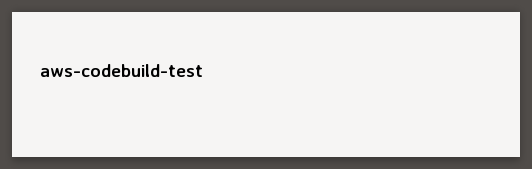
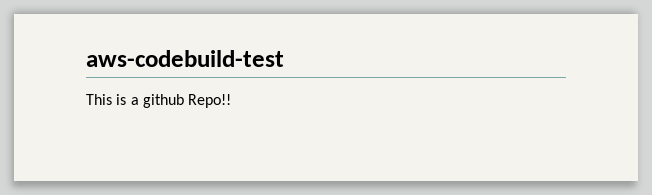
(203, 70) none -> [86,94,232,108] // This is a github Repo!!

